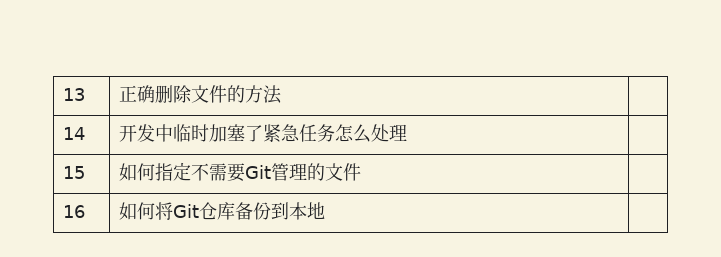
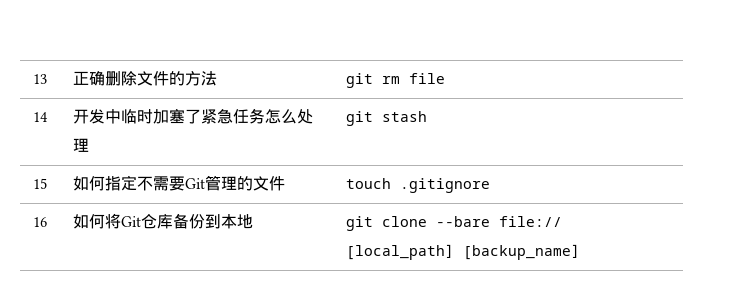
(283, 94) none -> [345,73,445,88] git rm file
(408, 132) none -> [345,111,427,126] git stash
(362, 172) none -> [345,178,490,193] touch .gitignore
(326, 210) none -> [345,216,562,231] [345,244,580,260] git clone --bare file:// [local_path] [backup_name]

